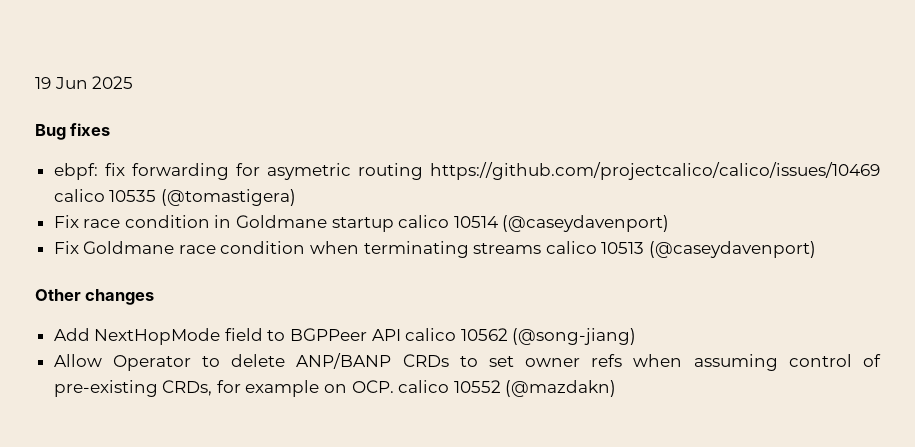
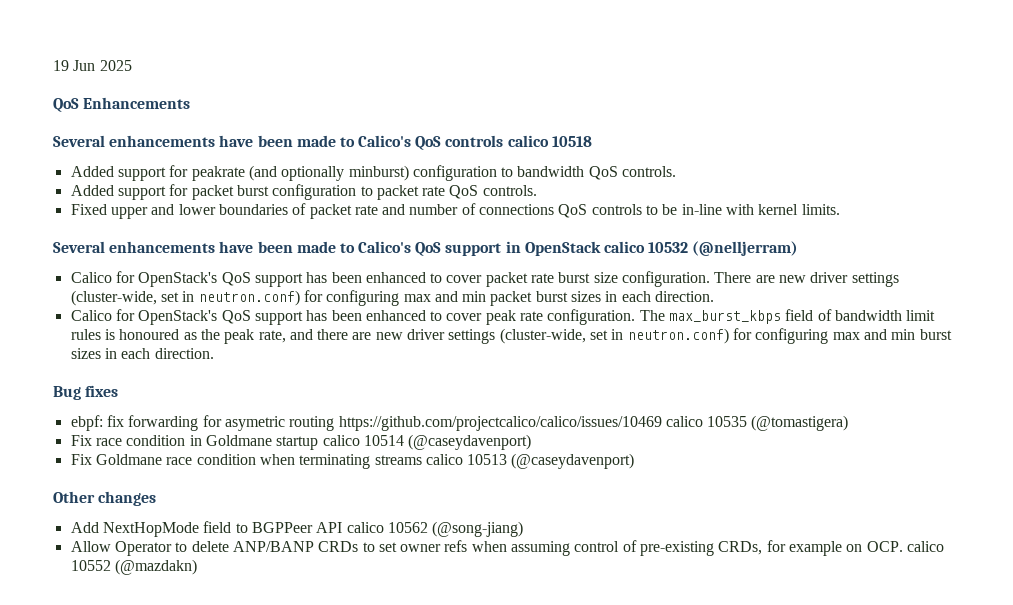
(134, 82) none -> [53,97,191,112] [53,135,592,150] [70,165,677,181] [70,184,537,200] [70,203,840,219] [53,241,799,256] [70,271,899,287] [70,290,715,306] [70,309,936,325] [70,328,952,344] [70,348,214,359] // QoS Enhancements // Several enhancements have been made to Calico's QoS controls calico 10518 // Added support for peakrate (and optionally minburst) configuration to bandwidth QoS controls. // Added support for packet burst configuration to packet rate QoS controls. // Fixed upper and lower boundaries of packet rate and number of connections QoS controls to be in-line with kernel limits. // Several enhancements have been made to Calico's QoS support in OpenStack calico 10532 (@nelljerram) // Calico for OpenStack's QoS support has been enhanced to cover packet rate burst size configuration. There are new driver settings (cluster-wide, set in neutron.conf) for configuring max and min packet burst sizes in each direction. // Calico for OpenStack's QoS support has been enhanced to cover peak rate configuration. The max_burst_kbps field of bandwidth limit rules is honoured as the peak rate, and there are new driver settings (cluster-wide, set in neutron.conf) for configuring max and min burst sizes in each direction.

